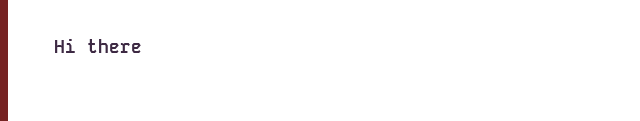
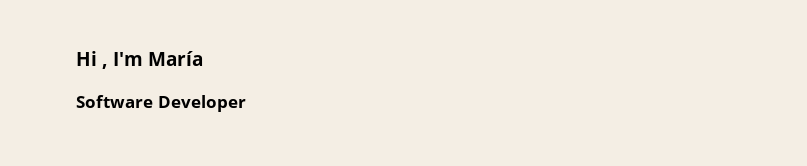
[87,39,142,53] there -> [102,51,203,69] [76,95,246,112] , I'm María // Software Developer

